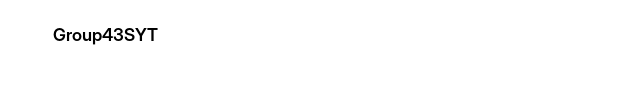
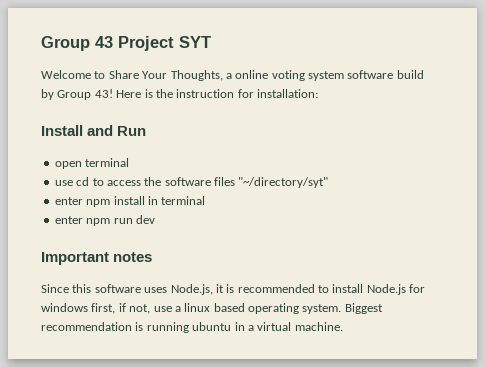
[53,28,158,45] Group43SYT -> [41,36,211,51] [41,70,424,81] [41,89,318,100] [41,125,147,136] [54,158,130,169] [54,177,329,188] [54,196,206,207] [54,215,155,226] [41,252,153,265] [41,284,426,295] [41,303,383,314] [41,322,343,333] Group 43 Project SYT // Welcome to Share Your Thoughts, a online voting system software build by Group 43! Here is the instruction for installation: // Install and Run // open terminal // use cd to access the software files "~/directory/syt" // enter npm install in terminal // enter npm run dev // Important notes // Since this software uses Node.js, it is recommended to install Node.js for windows first, if not, use a linux based operating system. Biggest recommendation is running ubuntu in a virtual machine.

